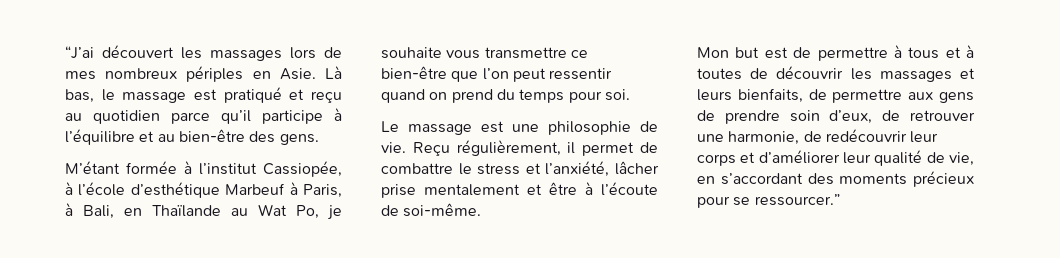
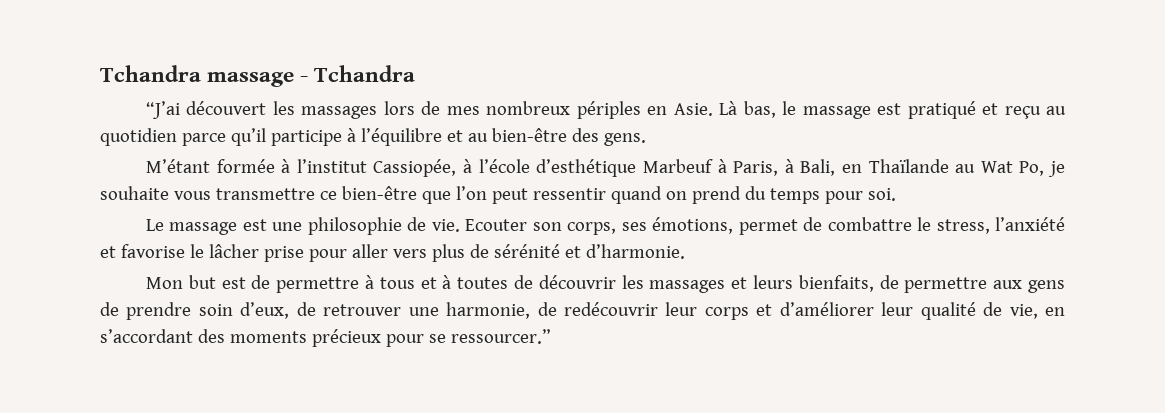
(65, 52) none -> [100,65,416,87] Tchandra massage - Tchandra //
[412,140,658,156] [381,161,659,177] [381,182,658,198] [381,203,482,217] Reçu régulièrement, il permet de combattre le stress et l’anxiété, lâcher prise mentalement et être à l’écoute de soi-même. -> [465,217,1065,235] [100,244,685,262] Ecouter son corps, ses émotions, permet de combattre le stress, l’anxiété et favorise le lâcher prise pour aller vers plus de sérénité et d’harmonie.

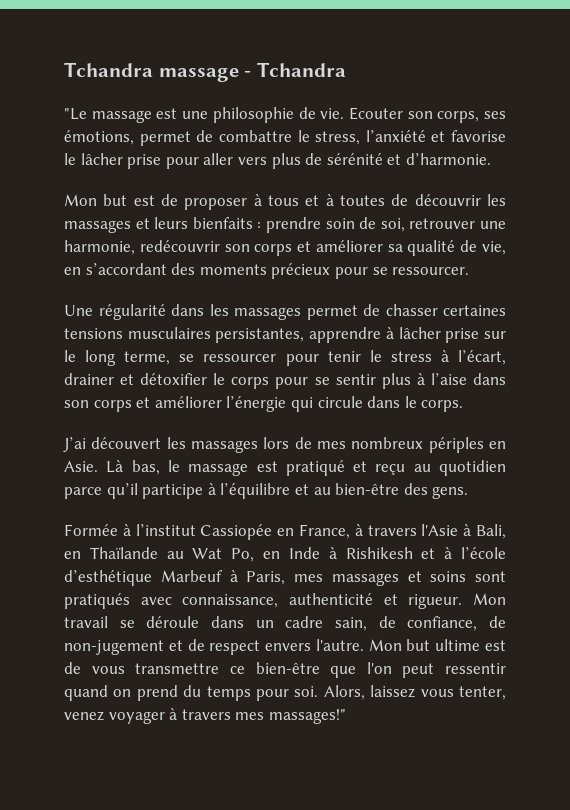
[146,101,1067,119] [100,128,646,146] [146,159,1065,177] [100,186,896,204] [146,219,165,231] “J’ai découvert les massages lors de mes nombreux périples en Asie. Là bas, le massage est pratiqué et reçu au quotidien parce qu’il participe à l’équilibre et au bien-être des gens. // M’étant formée à l’institut Cassiopée, à l’école d’esthétique Marbeuf à Paris, à Bali, en Thaïlande au Wat Po, je souhaite vous transmettre ce bien-être que l’on peut ressentir quand on prend du temps pour soi. // Le -> [64,108,87,120] "Le
[276,277,360,293] permettre -> [184,198,248,210] proposer
[798,275,1065,293] [100,302,914,320] bienfaits, de permettre aux gens de prendre soin d’eux, de retrouver une harmonie, de redécouvrir leur corps et d’améliorer leur -> [192,217,507,233] [64,240,403,256] bienfaits : prendre soin de soi, retrouver une harmonie, redécouvrir son corps et améliorer sa
[450,329,551,344] ressourcer.” -> [392,267,470,275] [64,304,506,320] [64,327,507,343] [64,350,507,366] [64,373,506,389] [64,396,464,412] [63,437,506,453] [64,460,507,476] [64,483,469,499] [64,524,506,540] [64,547,506,562] [64,570,506,586] [64,593,507,609] [64,616,506,631] [64,639,506,655] [64,662,506,678] [64,685,506,701] [64,708,346,724] ressourcer. // Une régularité dans les massages permet de chasser certaines tensions musculaires persistantes, apprendre à lâcher prise sur le long terme, se ressourcer pour tenir le stress à l’écart, drainer et détoxifier le corps pour se sentir plus à l’aise dans son corps et améliorer l’énergie qui circule dans le corps. // J’ai découvert les massages lors de mes nombreux périples en Asie. Là bas, le massage est pratiqué et reçu au quotidien parce qu’il participe à l’équilibre et au bien-être des gens. // Formée à l’institut Cassiopée en France, à travers l'Asie à Bali, en Thaïlande au Wat Po, en Inde à Rishikesh et à l’école d’esthétique Marbeuf à Paris, mes massages et soins sont pratiqués avec connaissance, authenticité et rigueur. Mon travail se déroule dans un cadre sain, de confiance, de non-jugement et de respect envers l'autre. Mon but ultime est de vous transmettre ce bien-être que l'on peut ressentir quand on prend du temps pour soi. Alors, laissez vous tenter, venez voyager à travers mes massages!"

